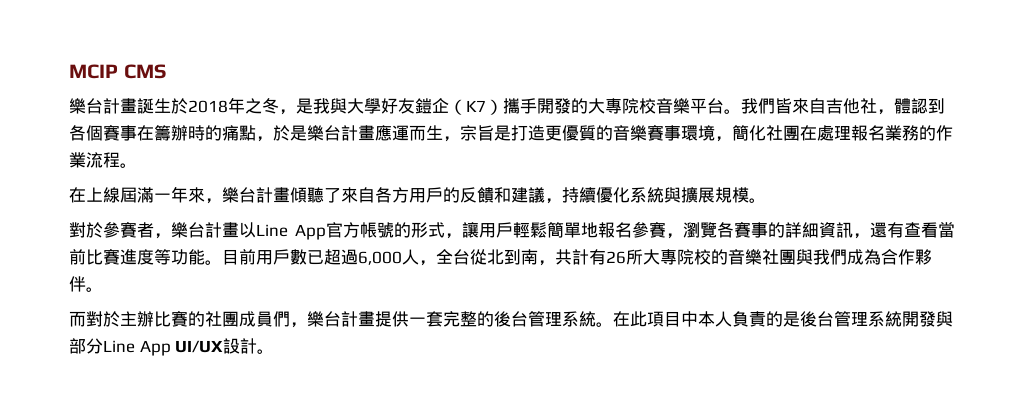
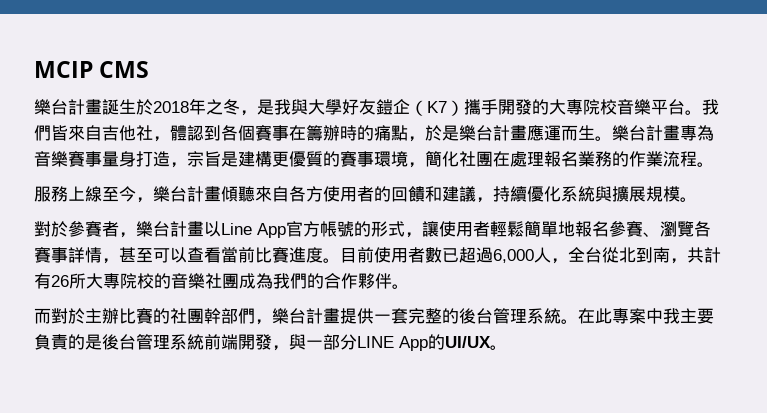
(443, 132) none -> [595,125,714,141] [34,150,170,167] 。樂台計畫專為音樂賽事量身打造
[511,125,545,141] 打造 -> [238,151,272,167] 建構
[613,125,647,141] 音樂 -> (340, 159) none
[69,186,205,203] 在上線屆滿一年來 -> [34,186,136,202] 服務上線至今
[324,188,341,203] 了 -> (255, 194) none
[409,187,477,203] 用戶的反 -> [323,186,408,202] 使用者的回
[479,222,513,238] 用戶 -> [439,221,490,237] 使用者
[666,233,683,239] ， -> [643,232,660,237] 、
[768,222,955,239] [69,248,290,265] 的詳細資訊，還有查看當前比賽進度等功能。目前用戶 -> [68,246,425,264] 詳情，甚至可以查看當前比賽進度。目前使用者
[796,249,881,265] 與我們成為 -> [239,273,324,289] 成為我們的
[239,311,273,327] 成員 -> [204,308,238,324] 幹部
[647,311,732,327] 項目中本人 -> [612,308,714,324] 專案中我主要
[902,311,953,327] [69,338,258,356] 開發與部分Line App UI/UX設計 -> [204,334,491,351] 前端開發，與一部分LINE App的UI/UX

